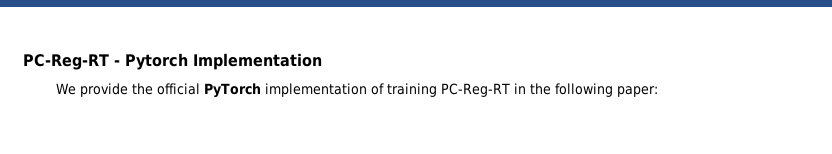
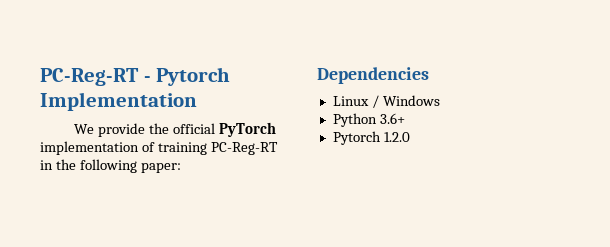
(658, 91) none -> [317,67,429,84] [332,95,440,108] [332,113,405,127] [332,131,410,145] // Dependencies // Linux / Windows // Python 3.6+ // Pytorch 1.2.0

